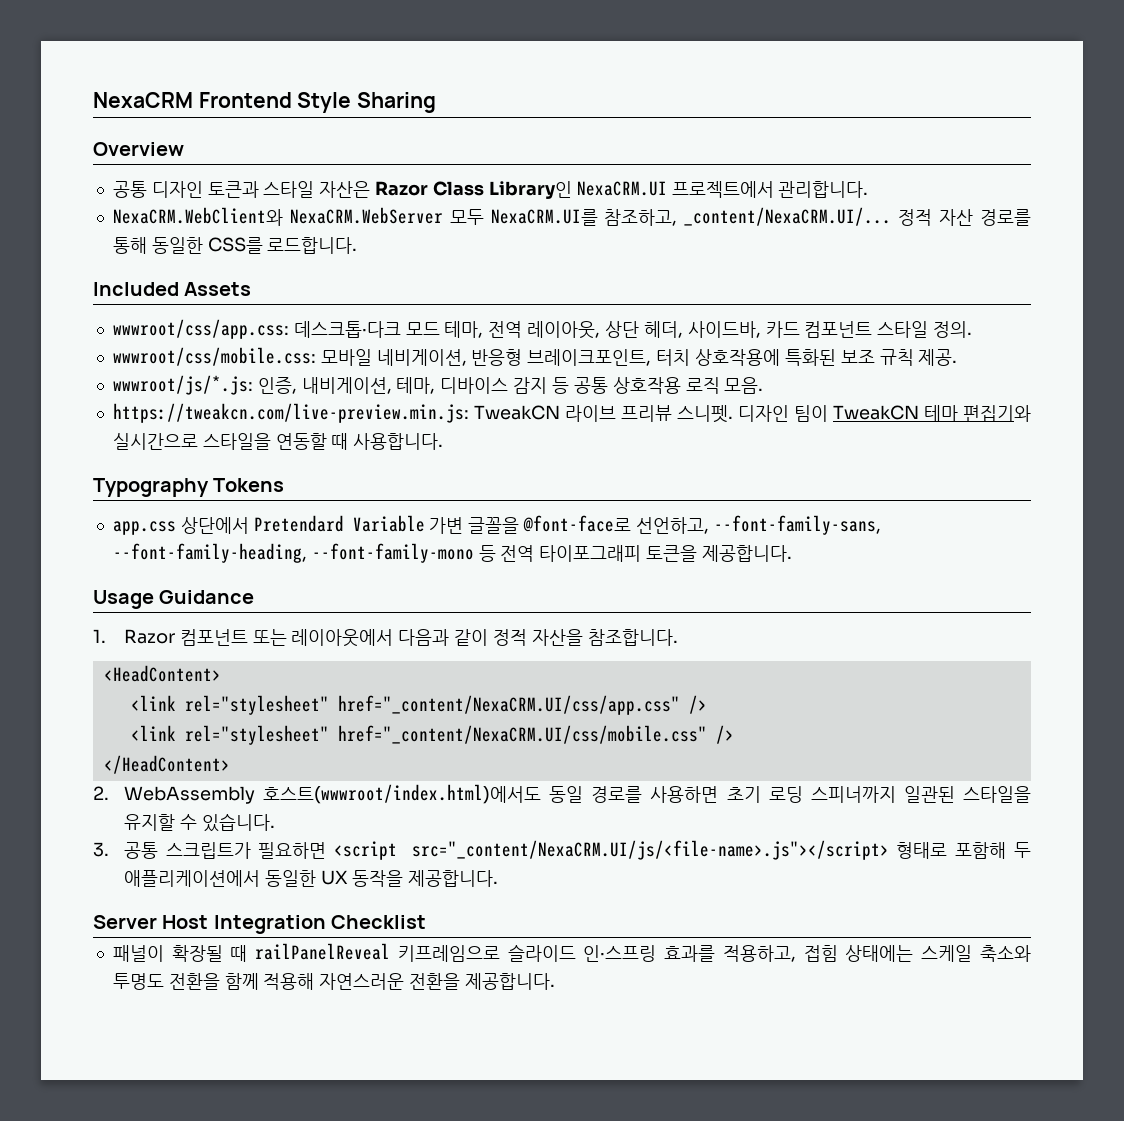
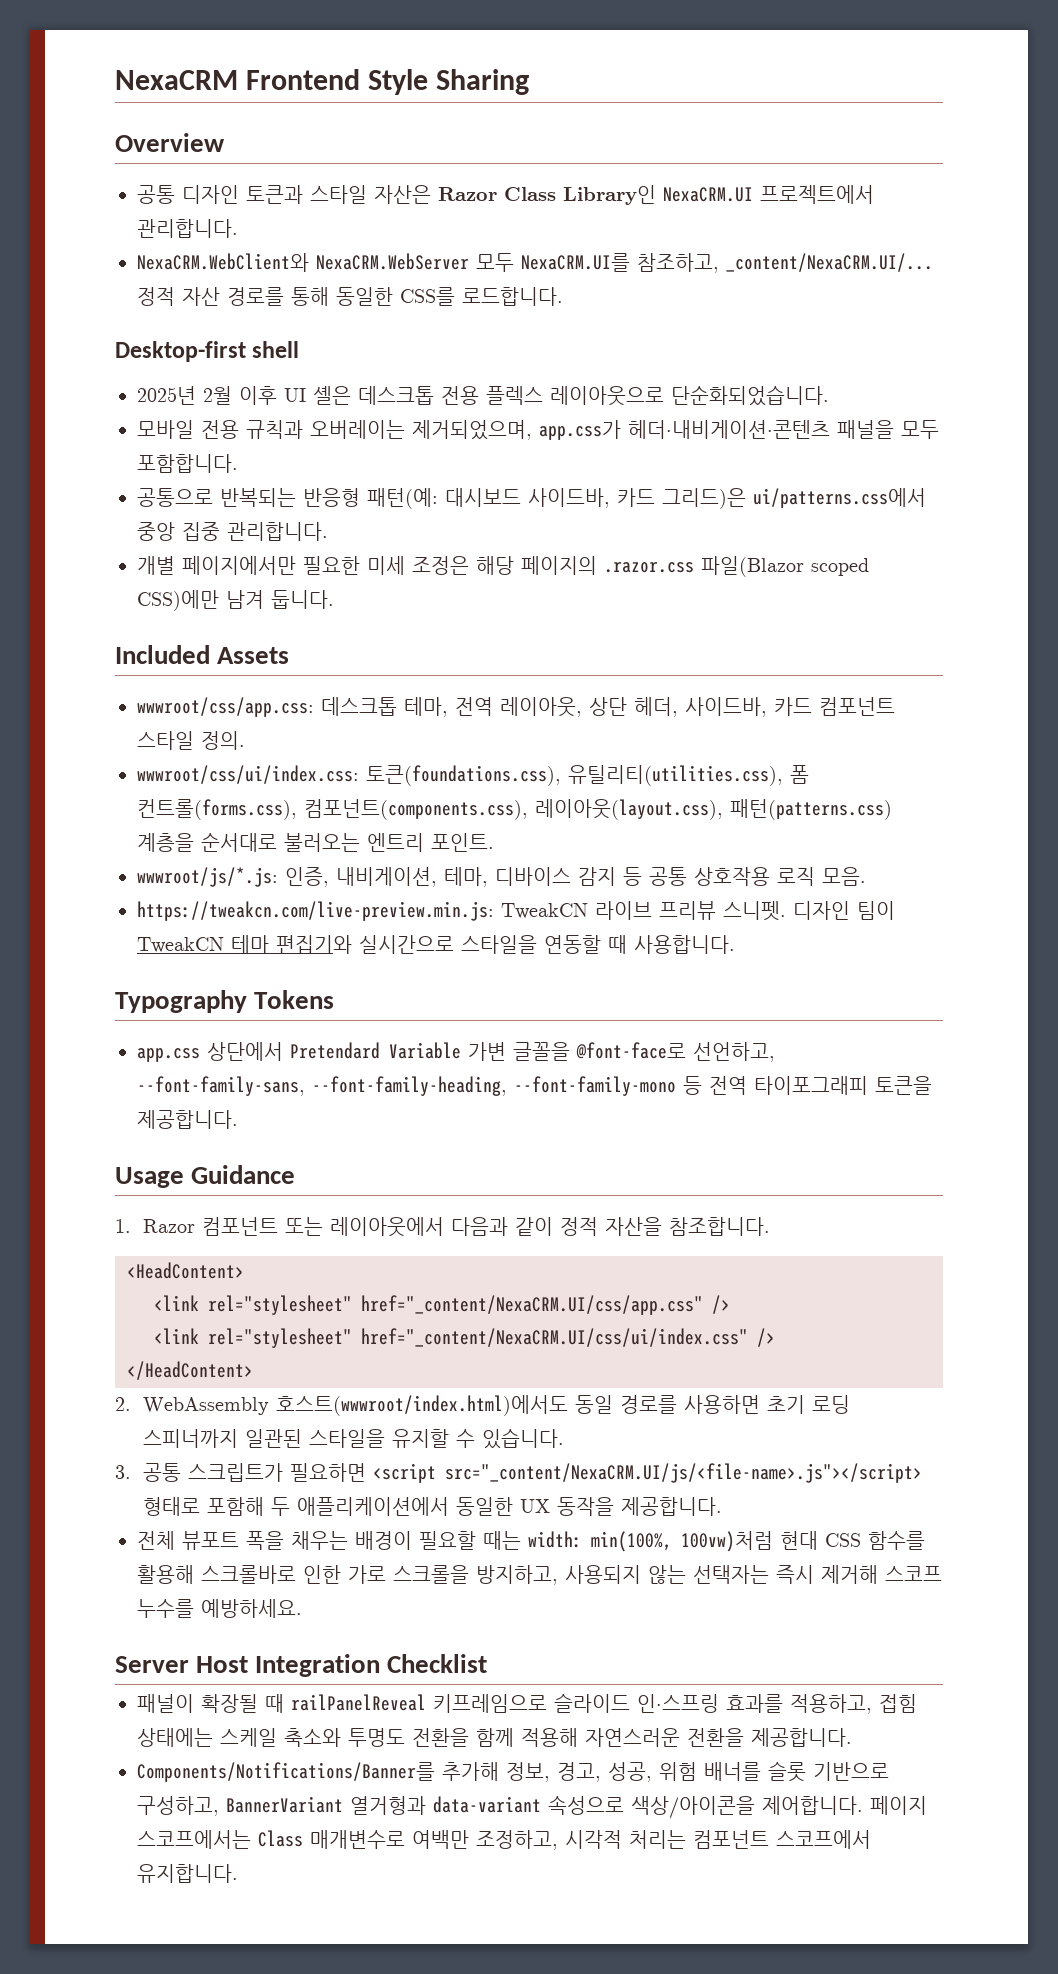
(358, 245) none -> [115,341,300,362] [137,385,829,406] [137,420,939,440] [137,454,238,473] [137,488,926,509] [137,522,328,541] [137,556,869,577] [137,590,334,611] // Desktop-first shell // 2025년 2월 이후 UI 셸은 데스크톱 전용 플렉스 레이아웃으로 단순화되었습니다. // 모바일 전용 규칙과 오버레이는 제거되었으며, app.css가 헤더·내비게이션·콘텐츠 패널을 모두 포함합니다. // 공통으로 반복되는 반응형 패턴(예: 대시보드 사이드바, 카드 그리드)은 ui/patterns.css에서 중앙 집중 관리합니다. // 개별 페이지에서만 필요한 미세 조정은 해당 페이지의 .razor.css 파일(Blazor scoped CSS)에만 남겨 둡니다.
[293,321,440,338] 데스크톱·다크 모드 -> [321,697,397,716] 데스크톱
[112,347,958,366] wwwroot/css/mobile.css: 모바일 네비게이션, 반응형 브레이크포인트, 터치 상호작용에 특화된 보조 규칙 제공. -> [137,765,809,786] [137,799,892,820] [137,832,494,852] wwwroot/css/ui/index.css: 토큰(foundations.css), 유틸리티(utilities.css), 폼 컨트롤(forms.css), 컴포넌트(components.css), 레이아웃(layout.css), 패턴(patterns.css) 계층을 순서대로 불러오는 엔트리 포인트.
[337,725,707,744] href="_content/NexaCRM.UI/css/mobile.css" -> [361,1328,748,1347] href="_content/NexaCRM.UI/css/ui/index.css"
(499, 878) none -> [137,1531,925,1552] [137,1565,942,1585] [137,1599,302,1618] // 전체 뷰포트 폭을 채우는 배경이 필요할 때는 width: min(100%, 100vw)처럼 현대 CSS 함수를 활용해 스크롤바로 인한 가로 스크롤을 방지하고, 사용되지 않는 선택자는 즉시 제거해 스코프 누수를 예방하세요.
(555, 981) none -> [137,1761,889,1782] [137,1795,927,1819] [137,1830,871,1850] [137,1864,238,1883] // Components/Notifications/Banner를 추가해 정보, 경고, 성공, 위험 배너를 슬롯 기반으로 구성하고, BannerVariant 열거형과 data-variant 속성으로 색상/아이콘을 제어합니다. 페이지 스코프에서는 Class 매개변수로 여백만 조정하고, 시각적 처리는 컴포넌트 스코프에서 유지합니다.

